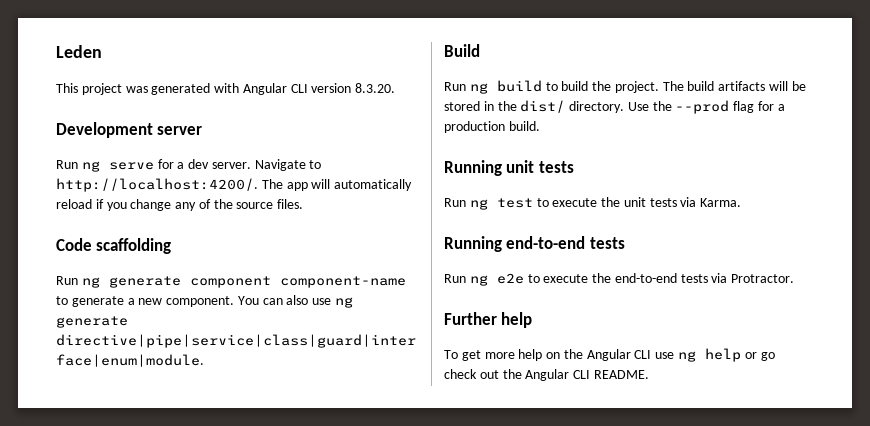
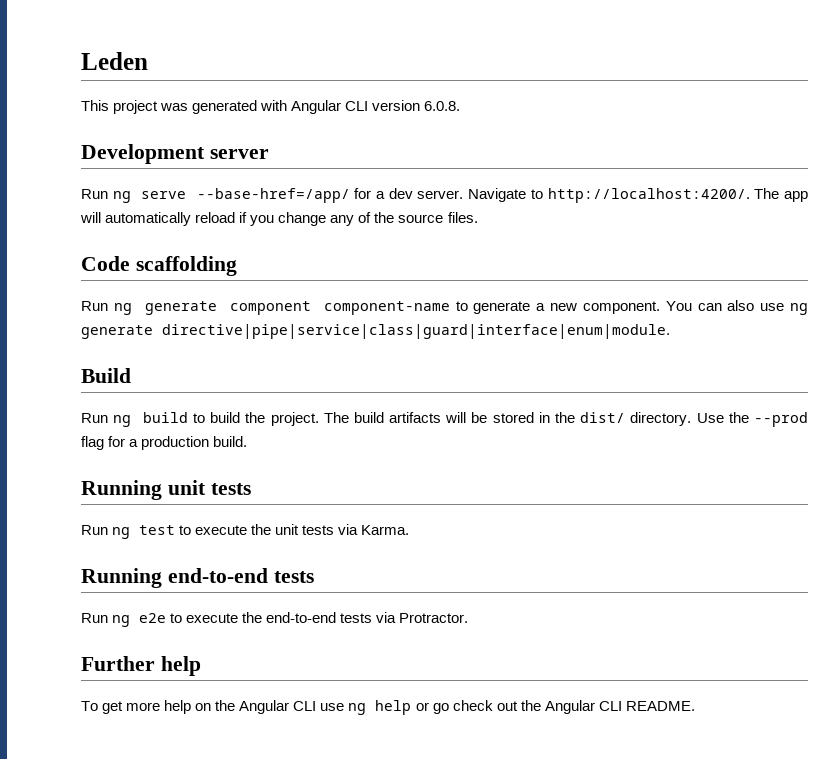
[355,83,396,93] 8.3.20. -> [424,101,461,111] 6.0.8.
(154, 166) none -> [196,188,350,203] --base-href=/app/

